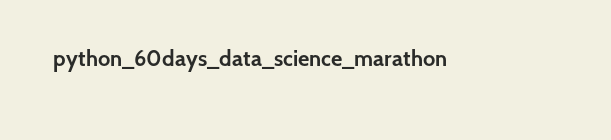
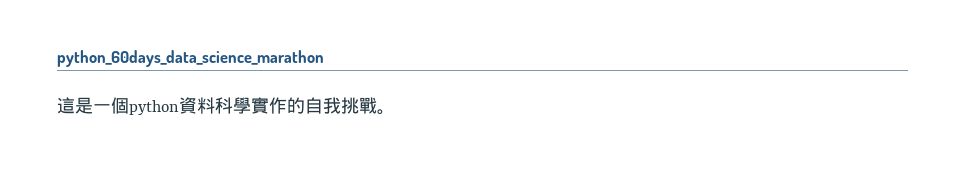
(447, 60) none -> [57,97,395,115] // 這是一個python資料科學實作的自我挑戰。

